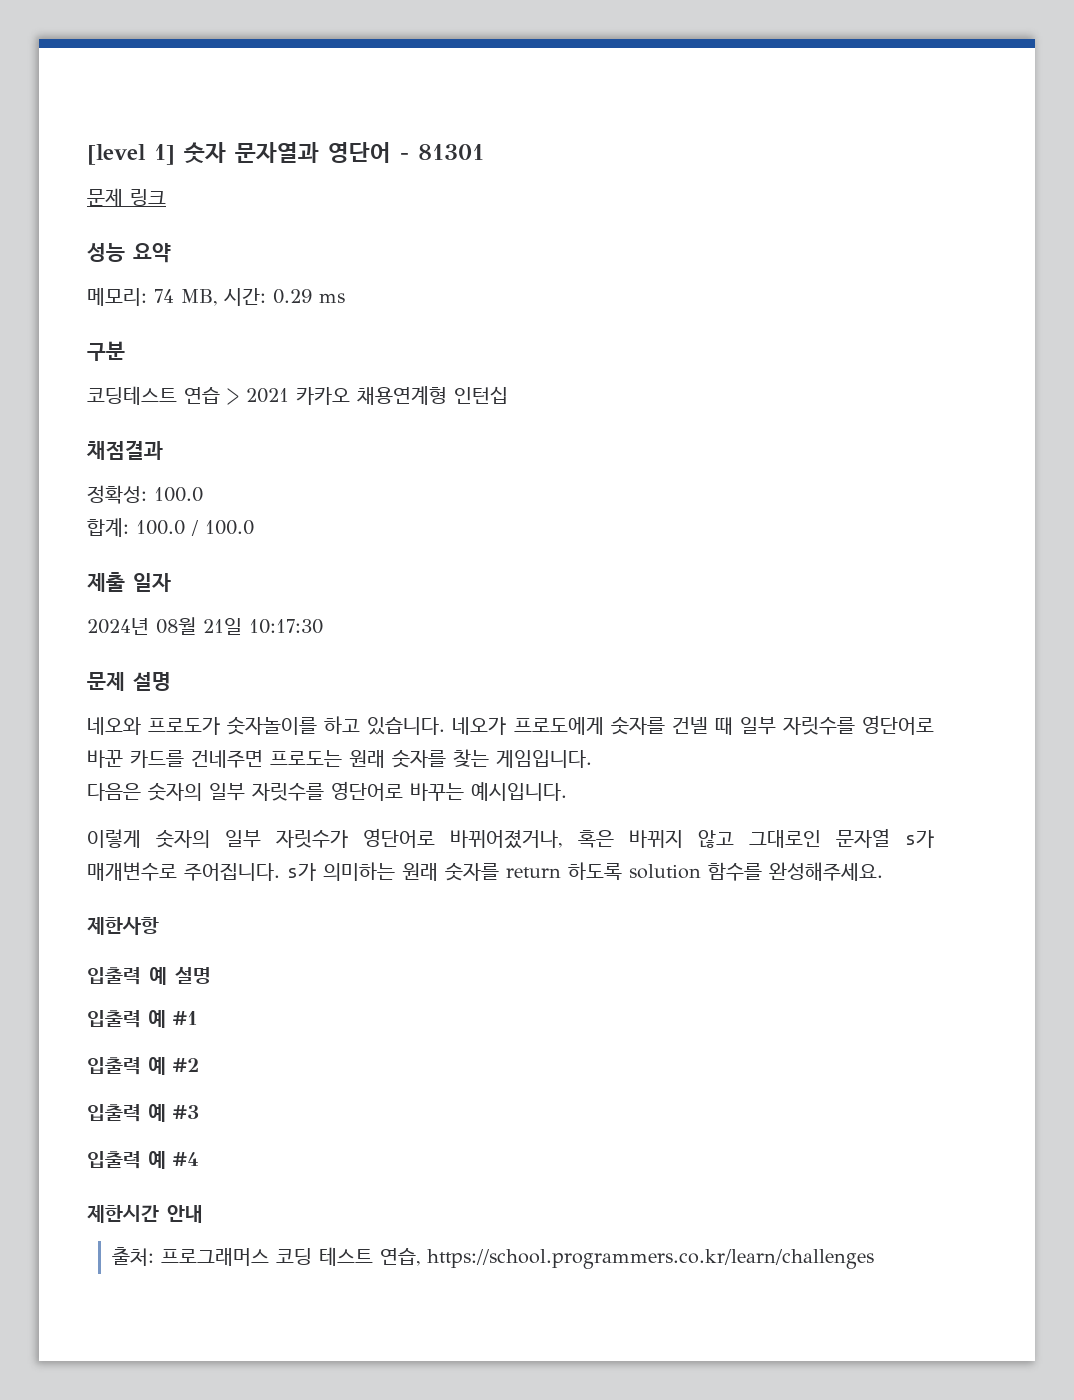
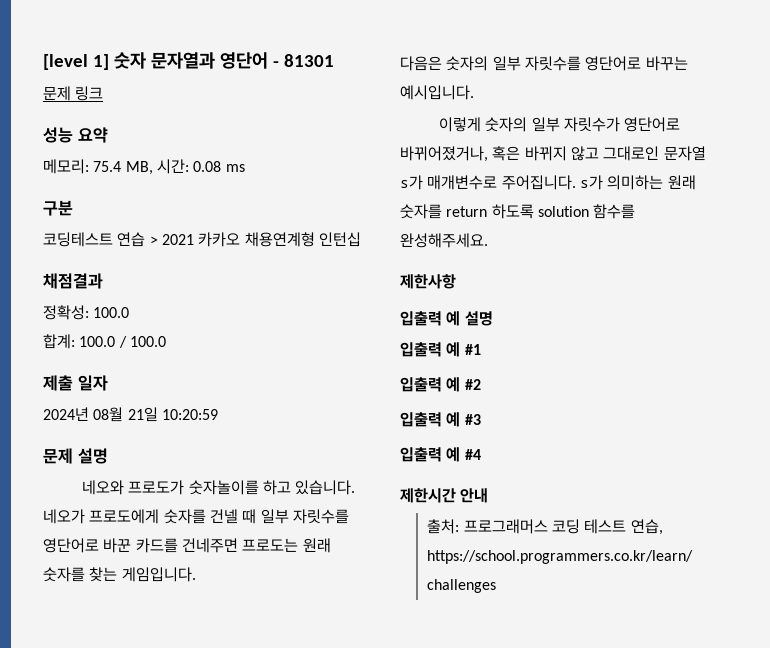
[154,289,174,303] 74 -> [93,161,122,172] 75.4
[273,289,312,304] 0.29 -> [193,161,222,172] 0.08
[249,619,323,634] 10:17:30 -> [161,409,218,420] 10:20:59

